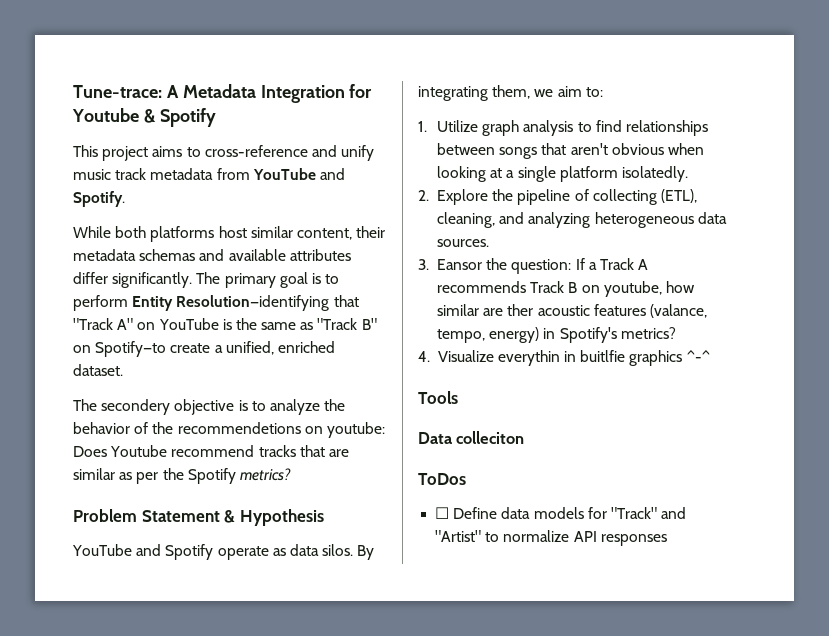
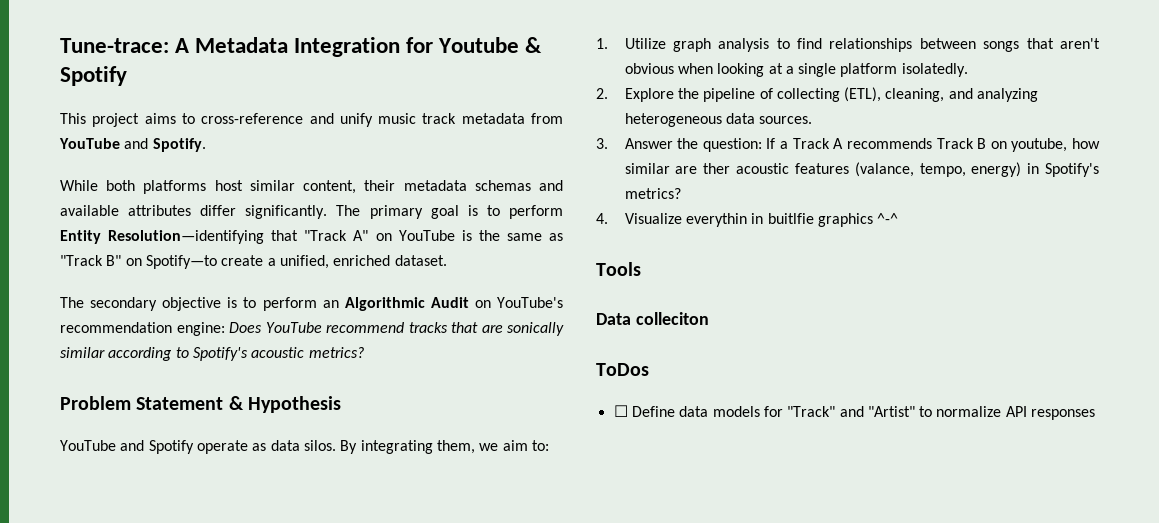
[101,399,171,415] secondery -> [90,297,158,311] secondary
[269,399,346,415] [73,422,385,438] [73,445,349,457] [73,468,236,484] analyze the behavior of the recommendetions on youtube: Does Youtube recommend tracks that are similar as per the Spotify -> [262,297,564,311] [60,322,564,336] [60,347,305,361] perform an Algorithmic Audit on YouTube's recommendation engine: Does YouTube recommend tracks that are sonically similar according to Spotify's acoustic
[437,259,483,270] Eansor -> [624,138,673,149] Answer

